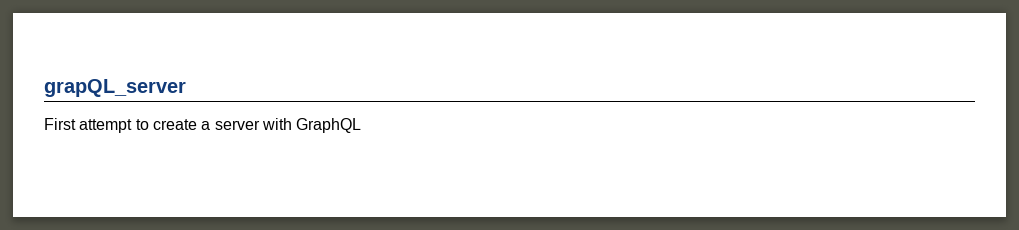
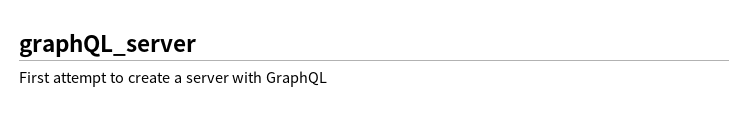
[44,79,186,97] grapQL_server -> [19,33,196,58] graphQL_server

